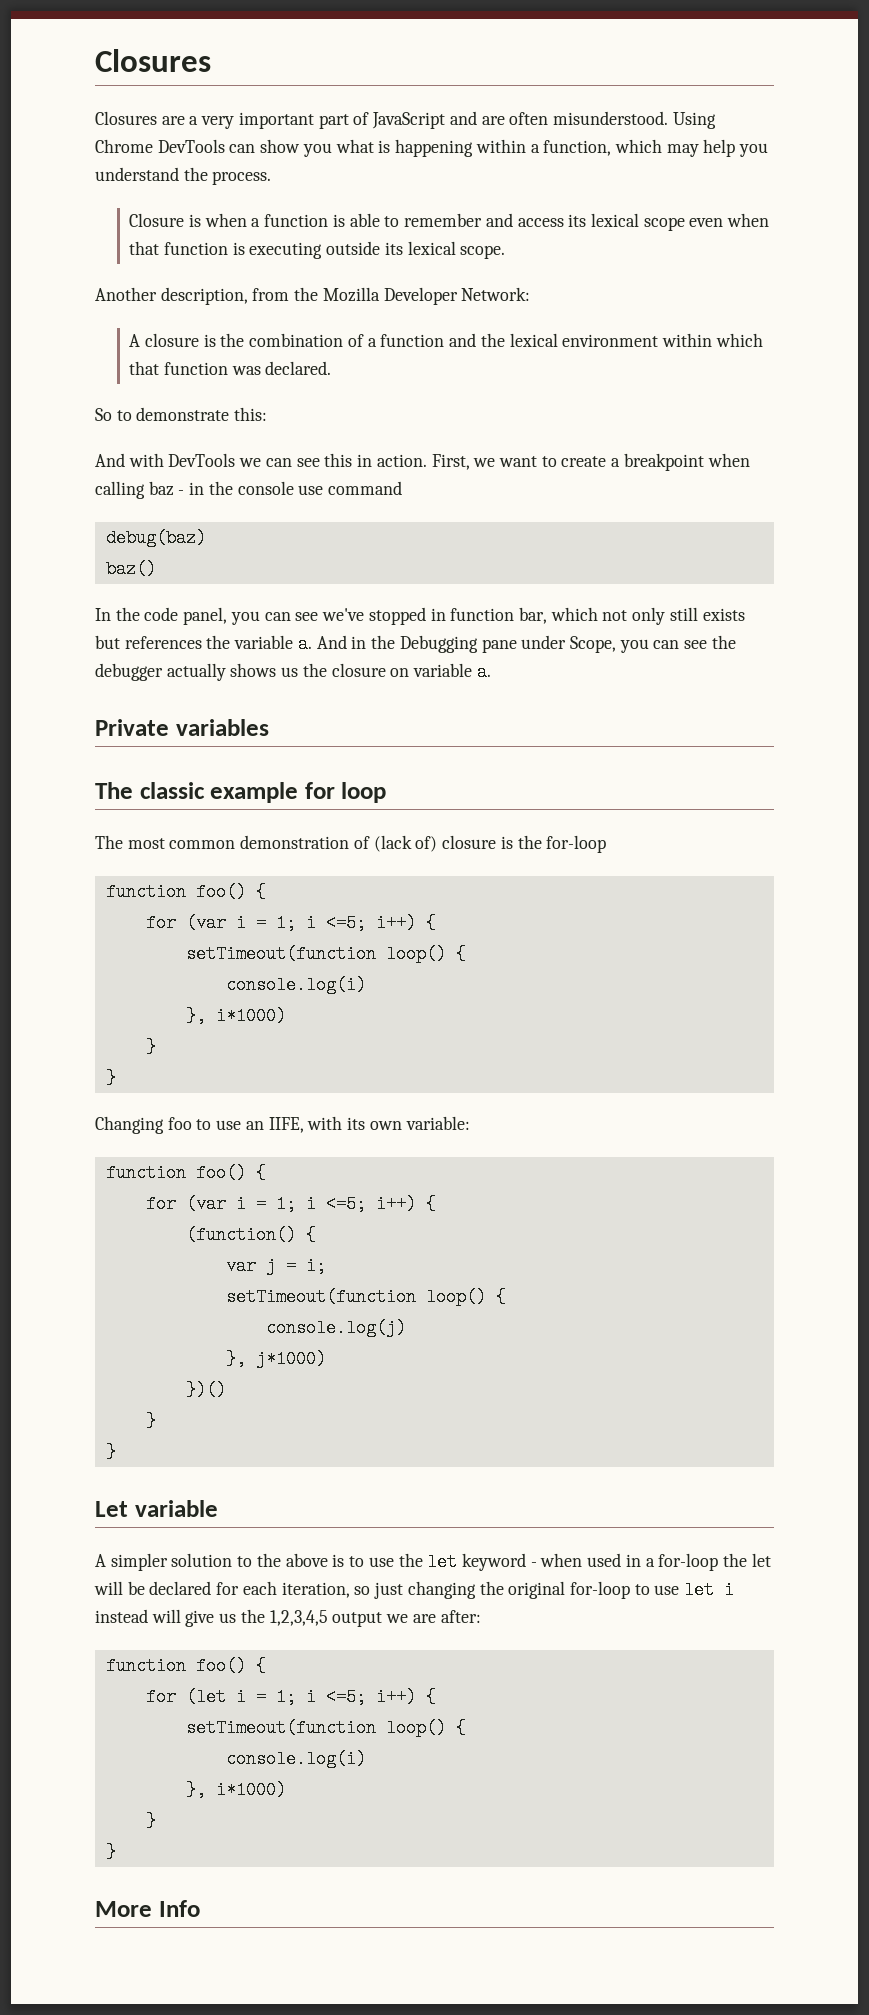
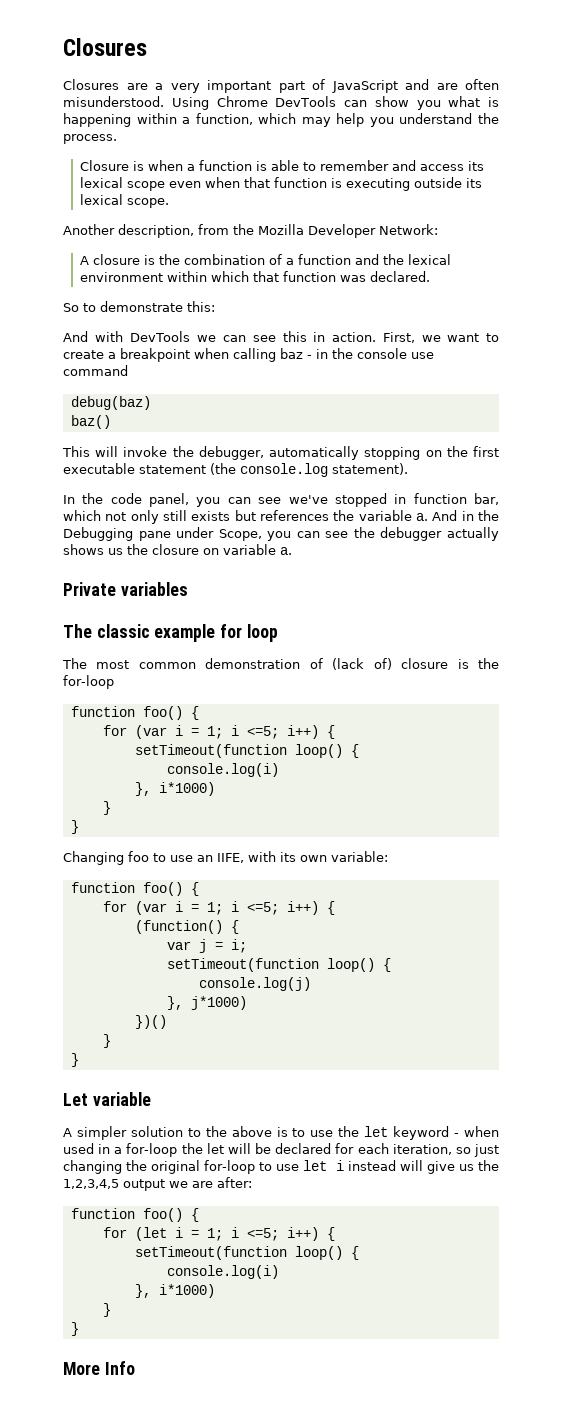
(156, 569) none -> [62,446,500,460] [63,463,408,477] // This will invoke the debugger, automatically stopping on the first executable statement (the console.log statement).

